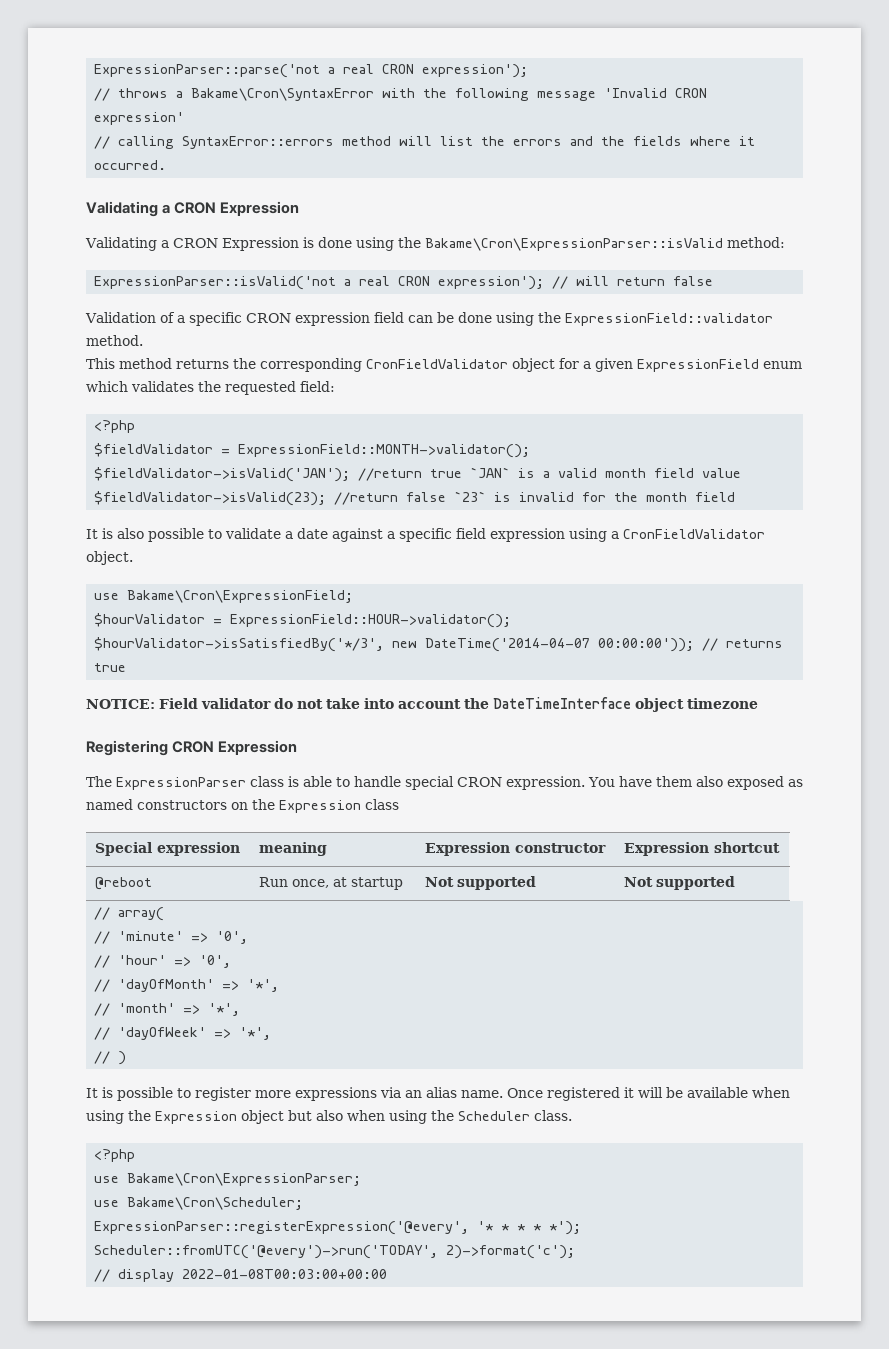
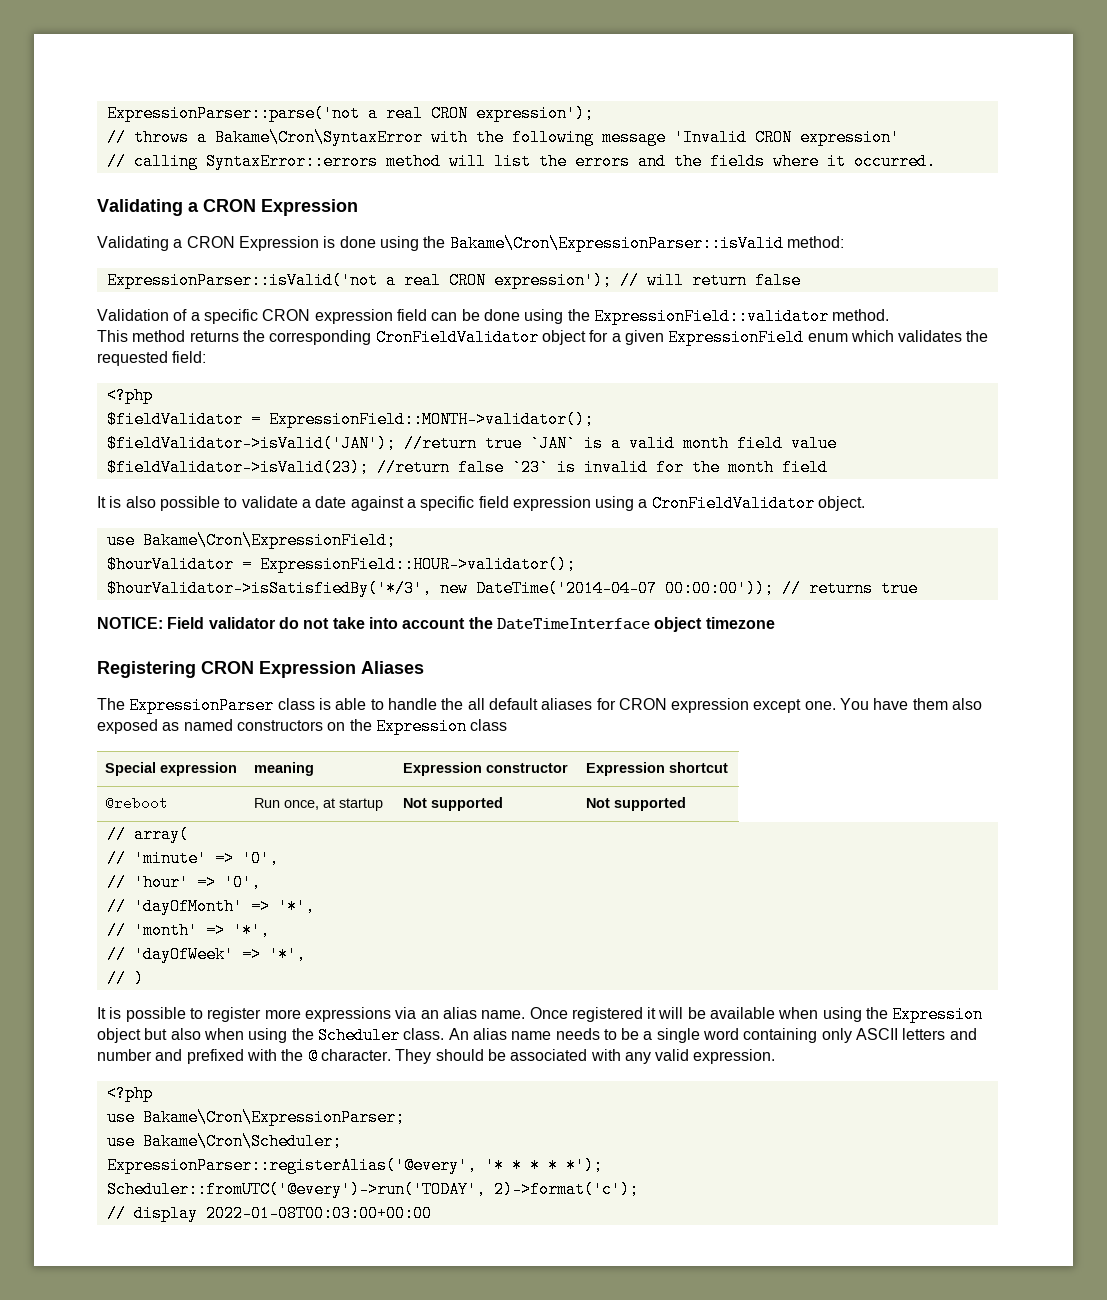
(298, 747) none -> [361,661,424,674] Aliases
[405,776,585,790] special CRON expression. -> [441,698,836,713] the all default aliases for CRON expression except one.
(572, 1115) none -> [448,1028,977,1043] [97,1048,776,1065] An alias name needs to be a single word containing only ASCII letters and number and prefixed with the @ character. They should be associated with any valid expression.
[94,1221,470,1235] ExpressionParser::registerExpression('@every', -> [106,1157,477,1174] ExpressionParser::registerAlias('@every',

